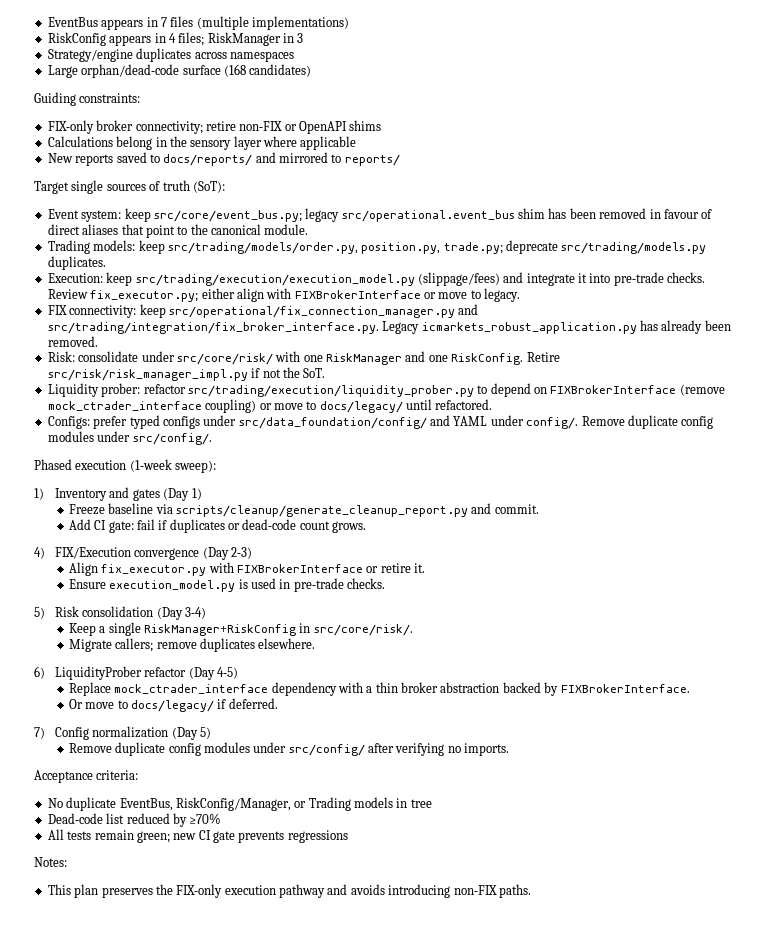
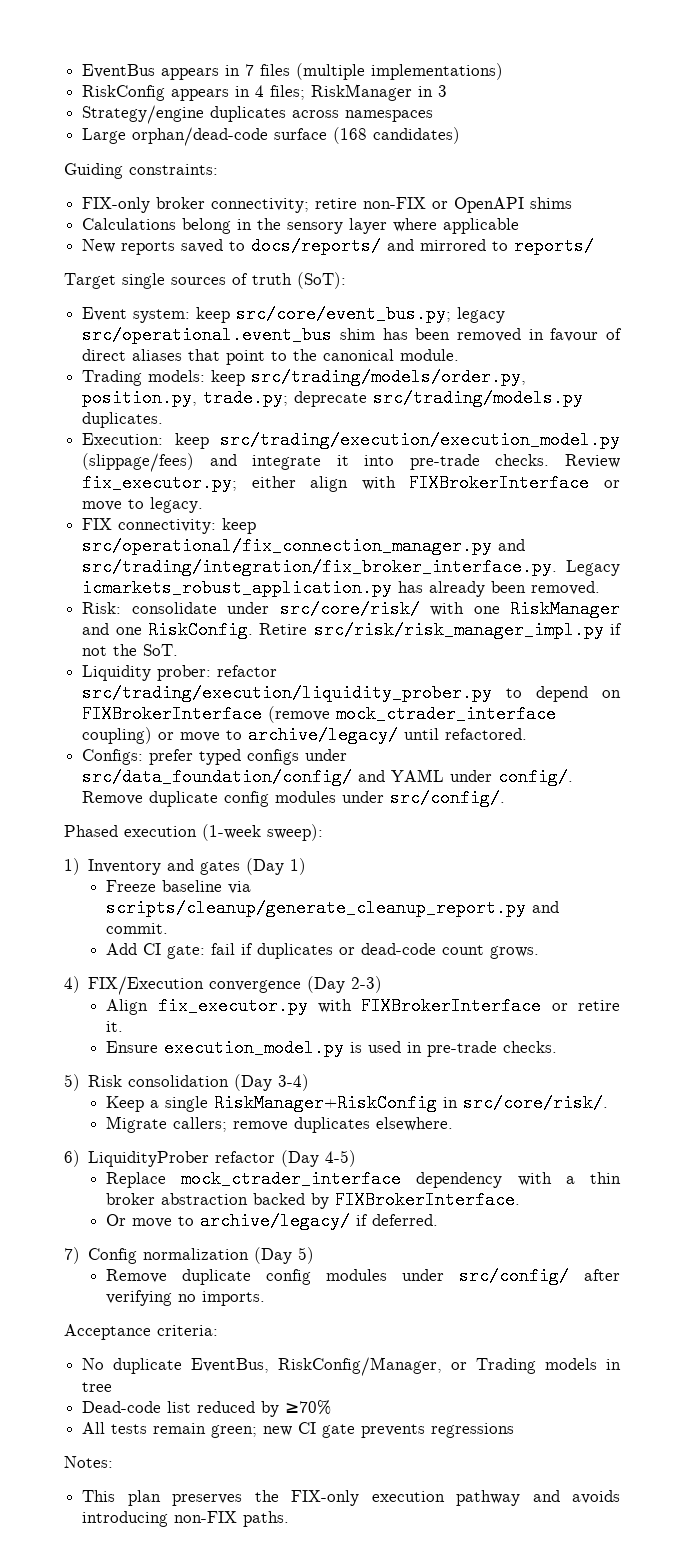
[319,401,403,413] docs/legacy/ -> [248,726,399,744] archive/legacy/
[130,700,214,712] docs/legacy/ -> [200,1212,351,1230] archive/legacy/

